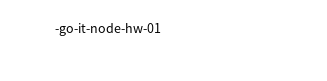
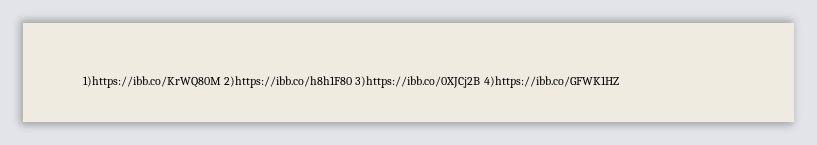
[55,23,161,36] -go-it-node-hw-01 -> [83,76,619,88] 1)https://ibb.co/KrWQ80M 2)https://ibb.co/h8h1F80 3)https://ibb.co/0XJCj2B 4)https://ibb.co/GFWK1HZ

